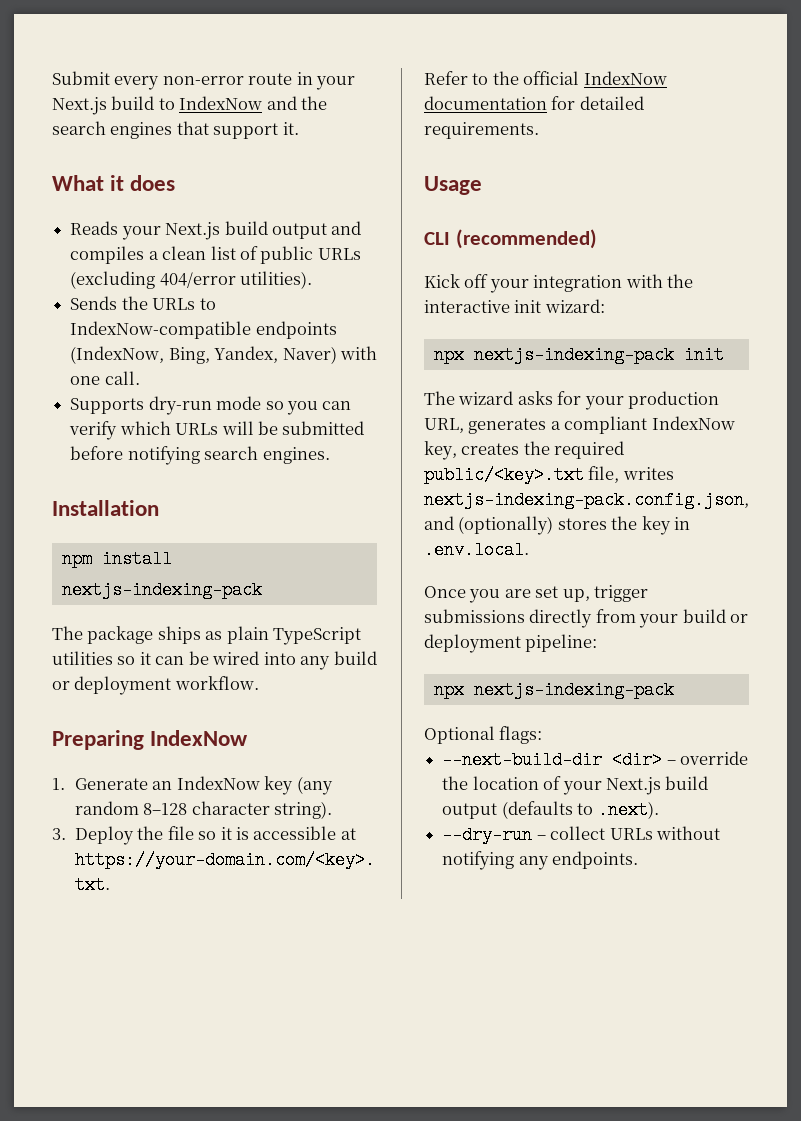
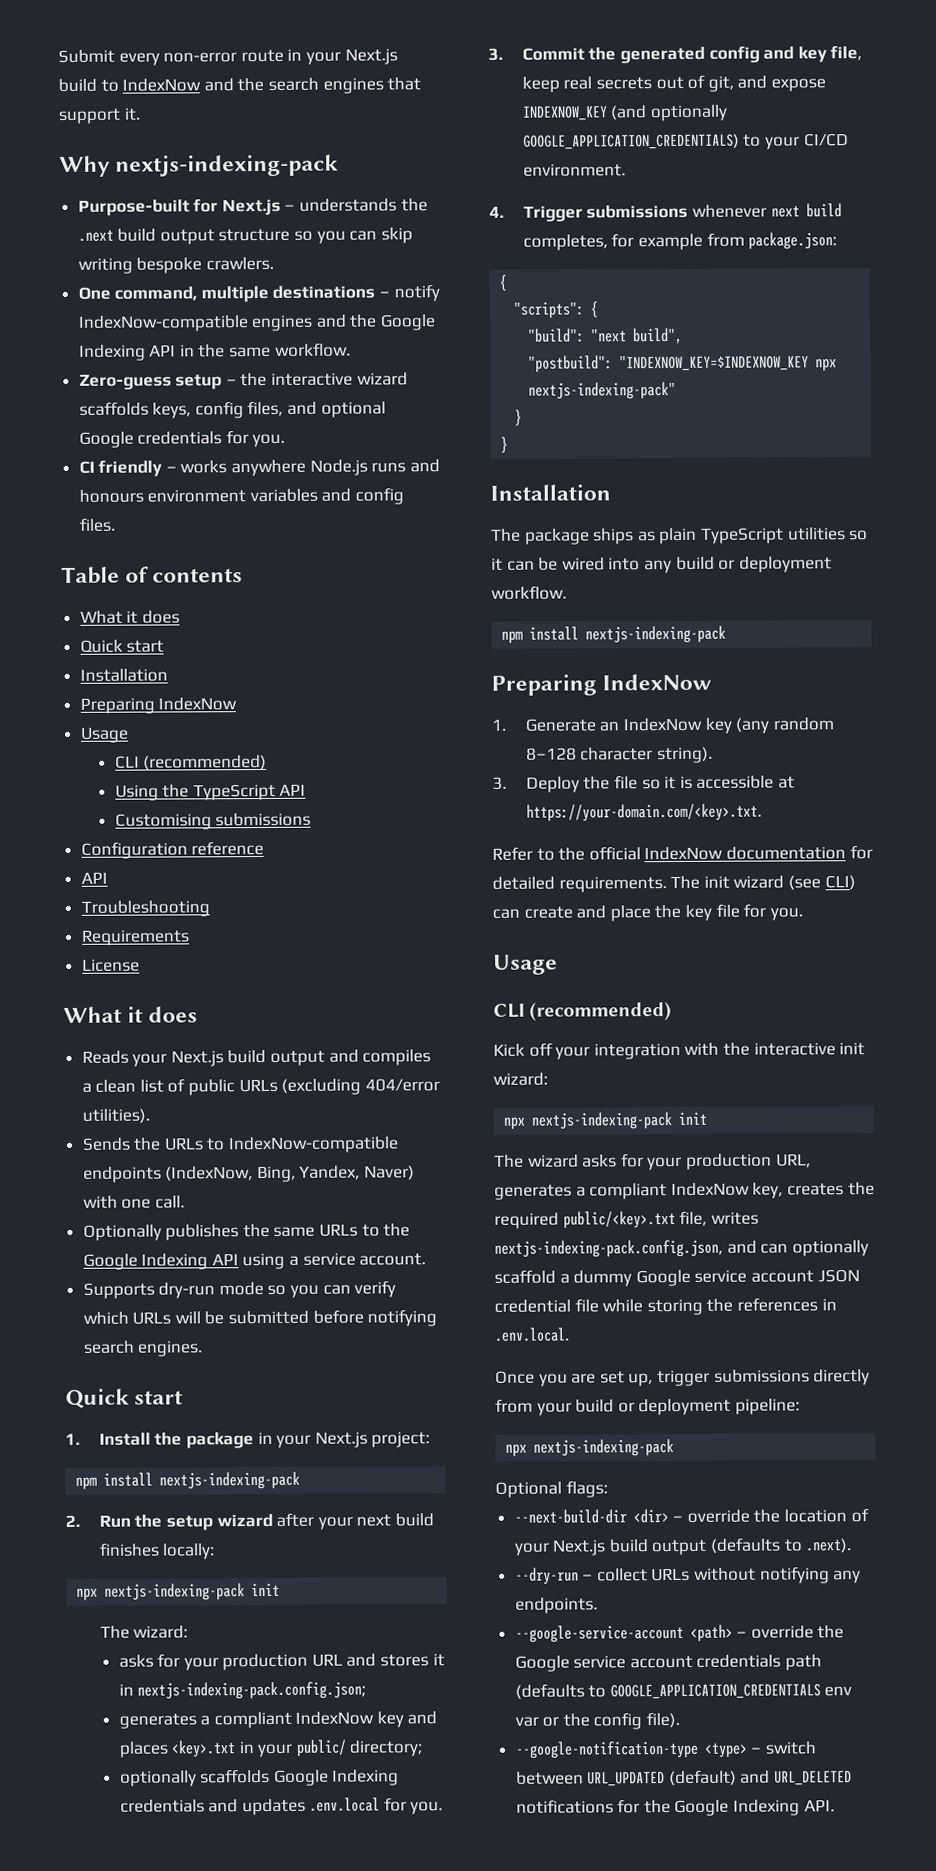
(299, 128) none -> [59,154,340,177] [77,198,428,216] [77,227,413,245] [77,256,274,274] [77,284,440,303] [77,314,437,332] [78,342,351,361] [78,372,408,390] [78,400,386,419] [78,430,286,448] [78,459,440,477] [78,487,405,505] [78,517,116,532] [61,566,244,584] [79,610,180,624] [79,639,165,653] [79,668,168,682] [79,697,238,714] [79,726,129,743] [114,754,268,771] [114,783,307,801] [114,812,312,830] [80,840,265,859] [80,871,108,884] [80,900,210,917] [80,929,190,946] [81,958,140,972] // Why nextjs-indexing-pack // Purpose-built for Next.js – understands the .next build output structure so you can skip writing bespoke crawlers. // One command, multiple destinations – notify IndexNow-compatible engines and the Google Indexing API in the same workflow. // Zero-guess setup – the interactive wizard scaffolds keys, config files, and optional Google credentials for you. // CI friendly – works anywhere Node.js runs and honours environment variables and config files. // Table of contents // What it does // Quick start // Installation // Preparing IndexNow // Usage // CLI (recommended) // Using the TypeScript API // Customising submissions // Configuration reference // API // Troubleshooting // Requirements // License
(140, 378) none -> [82,1223,411,1241] [82,1252,427,1270] // Optionally publishes the same URLs to the Google Indexing API using a service account.
[52,500,159,516] [61,550,172,568] [61,581,262,599] Installation // npm install nextjs-indexing-pack -> [65,1388,184,1409] [65,1431,431,1449] [75,1471,301,1490] [65,1512,434,1531] [98,1542,216,1560] [76,1582,281,1601] [99,1625,189,1639] [118,1653,445,1671] [118,1681,367,1700] [118,1711,438,1729] [118,1739,424,1758] [119,1768,400,1787] [119,1797,444,1816] [488,45,863,64] [521,74,826,93] [521,104,728,122] [522,133,849,150] [522,163,626,177] [489,203,842,222] [522,232,838,251] [499,274,508,291] [513,301,599,319] [528,327,684,345] [528,354,838,373] [528,381,677,400] [514,409,523,426] [500,436,509,453] [490,484,611,501] Quick start // 1. Install the package in your Next.js project: // npm install nextjs-indexing-pack // 2. Run the setup wizard after your next build finishes locally: // npx nextjs-indexing-pack init // The wizard: // asks for your production URL and stores it in nextjs-indexing-pack.config.json; // generates a compliant IndexNow key and places <key>.txt in your public/ directory; // optionally scaffolds Google Indexing credentials and updates .env.local for you. // 3. Commit the generated config and key file, keep real secrets out of git, and expose INDEXNOW_KEY (and optionally GOOGLE_APPLICATION_CREDENTIALS) to your CI/CD environment. // 4. Trigger submissions whenever next build completes, for example from package.json: // { // "scripts": { // "build": "next build", // "postbuild": "INDEXNOW_KEY=$INDEXNOW_KEY npx nextjs-indexing-pack" // } // } // Installation
(259, 683) none -> [501,625,727,644] // npm install nextjs-indexing-pack
(539, 130) none -> [670,875,856,891] [492,903,803,922] The init wizard (see CLI) can create and place the key file for you.
[458,516,671,535] (optionally) stores the key -> [760,1240,869,1257] [494,1269,860,1287] [494,1297,818,1316] can optionally scaffold a dummy Google service account JSON credential file while storing the references
(639, 860) none -> [514,1624,845,1643] [514,1654,823,1672] [514,1683,853,1700] [514,1711,681,1730] [514,1740,817,1759] [515,1769,853,1787] [515,1799,835,1817] // --google-service-account <path> – override the Google service account credentials path (defaults to GOOGLE_APPLICATION_CREDENTIALS env var or the config file). // --google-notification-type <type> – switch between URL_UPDATED (default) and URL_DELETED notifications for the Google Indexing API.

